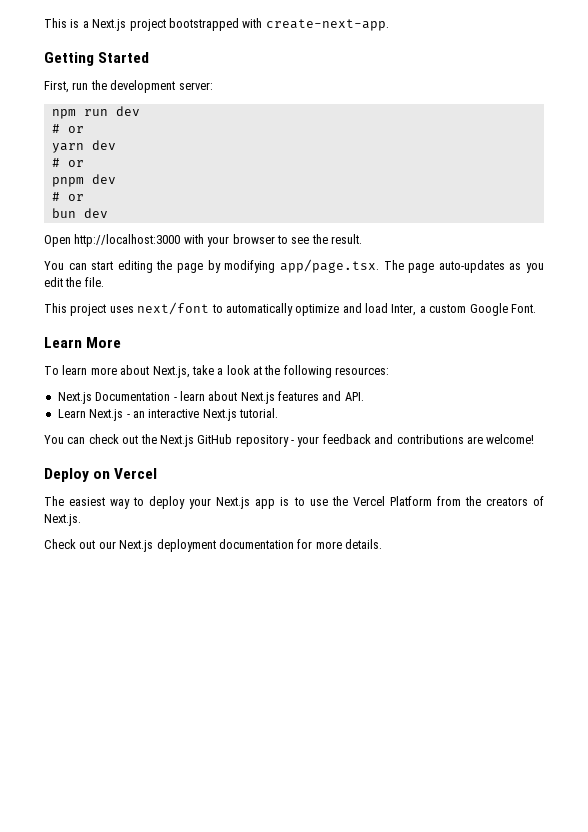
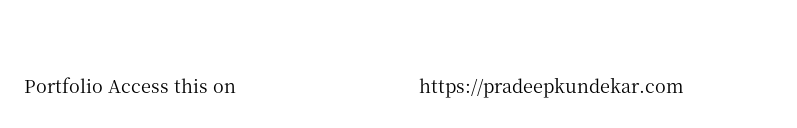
[44,18,389,31] [44,52,150,66] [44,80,213,93] [51,106,140,119] [51,124,84,133] [51,140,116,153] [51,158,84,167] [51,174,116,187] [51,192,84,201] [51,208,108,218] [44,234,362,247] [44,259,545,273] [44,277,104,287] [44,302,536,316] [44,337,122,348] [44,365,390,378] [57,391,364,404] [57,408,278,421] [44,434,535,447] [44,468,158,482] [44,496,544,509] [44,514,81,526] [44,539,382,552] This is a Next.js project bootstrapped with create-next-app. // Getting Started // First, run the development server: // npm run dev // # or // yarn dev // # or // pnpm dev // # or // bun dev // Open http://localhost:3000 with your browser to see the result. // You can start editing the page by modifying app/page.tsx. The page auto-updates as you edit the file. // This project uses next/font to automatically optimize and load Inter, a custom Google Font. // Learn More // To learn more about Next.js, take a look at the following resources: // Next.js Documentation - learn about Next.js features and API. // Learn Next.js - an interactive Next.js tutorial. // You can check out the Next.js GitHub repository - your feedback and contributions are welcome! // Deploy on Vercel // The easiest way to deploy your Next.js app is to use the Vercel Platform from the creators of Next.js. // Check out our Next.js deployment documentation for more details. -> [24,77,684,98] Portfolio Access this on https://pradeepkundekar.com

